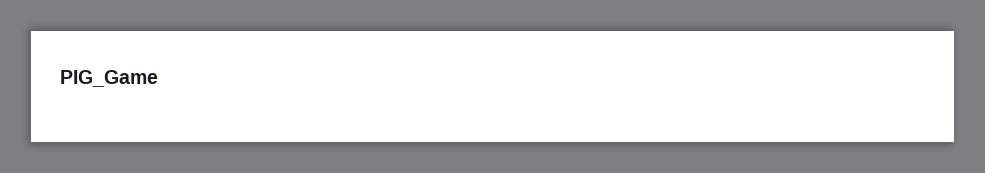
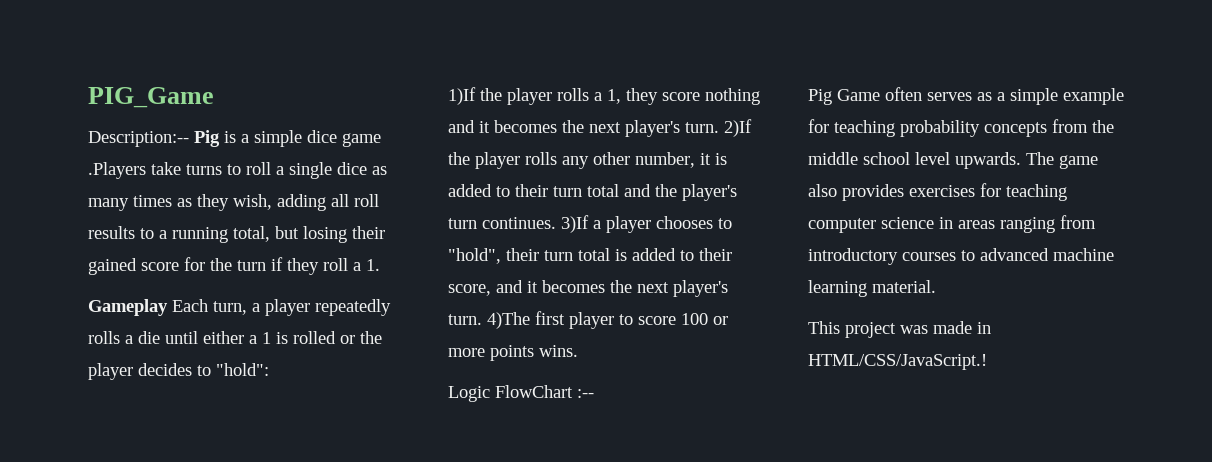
(158, 78) none -> [88,130,381,147] [88,162,387,179] [88,194,379,211] [88,226,385,243] [88,257,380,275] [88,299,391,316] [88,331,382,344] [88,363,269,380] [448,87,760,105] [448,119,752,137] [448,152,727,169] [448,184,737,201] [448,215,732,233] [448,248,732,264] [448,280,728,297] [448,311,728,329] [448,345,578,361] [448,385,594,402] [808,87,1124,105] [808,119,1114,137] [808,152,1098,169] [808,183,1067,201] [808,215,1096,233] [808,248,1114,265] [808,280,936,297] [808,321,991,338] [808,354,987,370] // Description:-- Pig is a simple dice game .Players take turns to roll a single dice as many times as they wish, adding all roll results to a running total, but losing their gained score for the turn if they roll a 1. // Gameplay Each turn, a player repeatedly rolls a die until either a 1 is rolled or the player decides to "hold": // 1)If the player rolls a 1, they score nothing and it becomes the next player's turn. 2)If the player rolls any other number, it is added to their turn total and the player's turn continues. 3)If a player chooses to "hold", their turn total is added to their score, and it becomes the next player's turn. 4)The first player to score 100 or more points wins. // Logic FlowChart :-- // Pig Game often serves as a simple example for teaching probability concepts from the middle school level upwards. The game also provides exercises for teaching computer science in areas ranging from introductory courses to advanced machine learning material. // This project was made in HTML/CSS/JavaScript.!

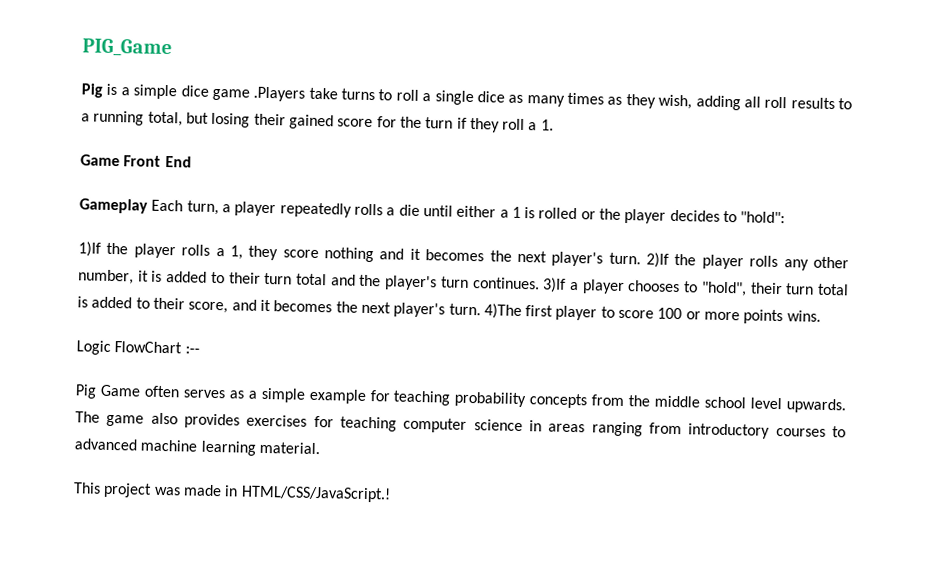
[88,131,189,147] Description:-- -> (172, 48) none
(380, 265) none -> [80,154,192,168] // Game Front End

